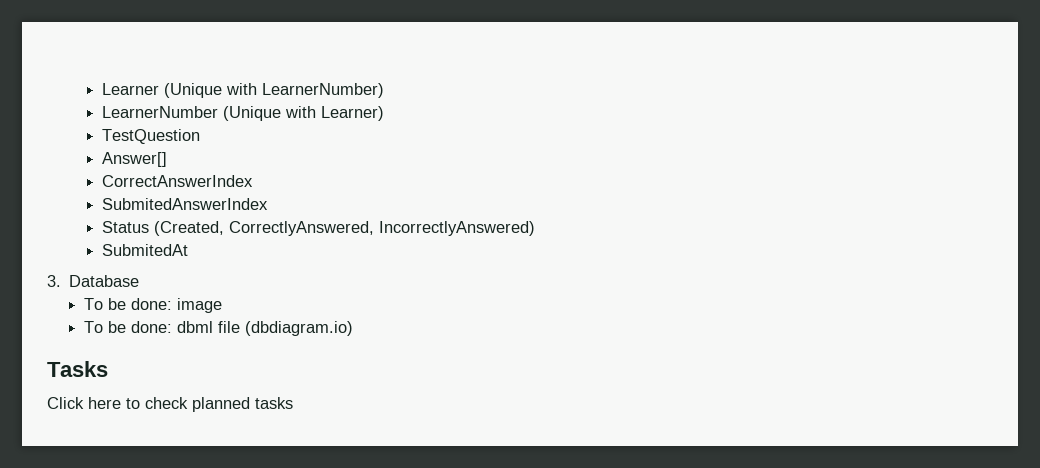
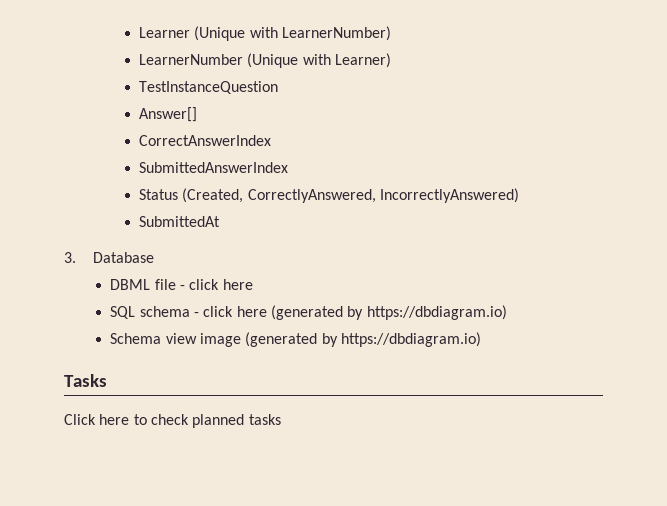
[102,129,201,144] TestQuestion -> [139,81,279,94] TestInstanceQuestion
[102,198,269,210] SubmitedAnswerIndex -> [139,162,289,173] SubmittedAnswerIndex
[102,244,189,256] SubmitedAt -> [139,216,221,227] SubmittedAt
[83,298,222,313] [83,321,353,336] To be done: image // To be done: dbml file (dbdiagram.io) -> [110,279,253,290] [110,305,507,320] [110,332,481,347] DBML file - click here // SQL schema - click here (generated by https://dbdiagram.io) // Schema view image (generated by https://dbdiagram.io)

